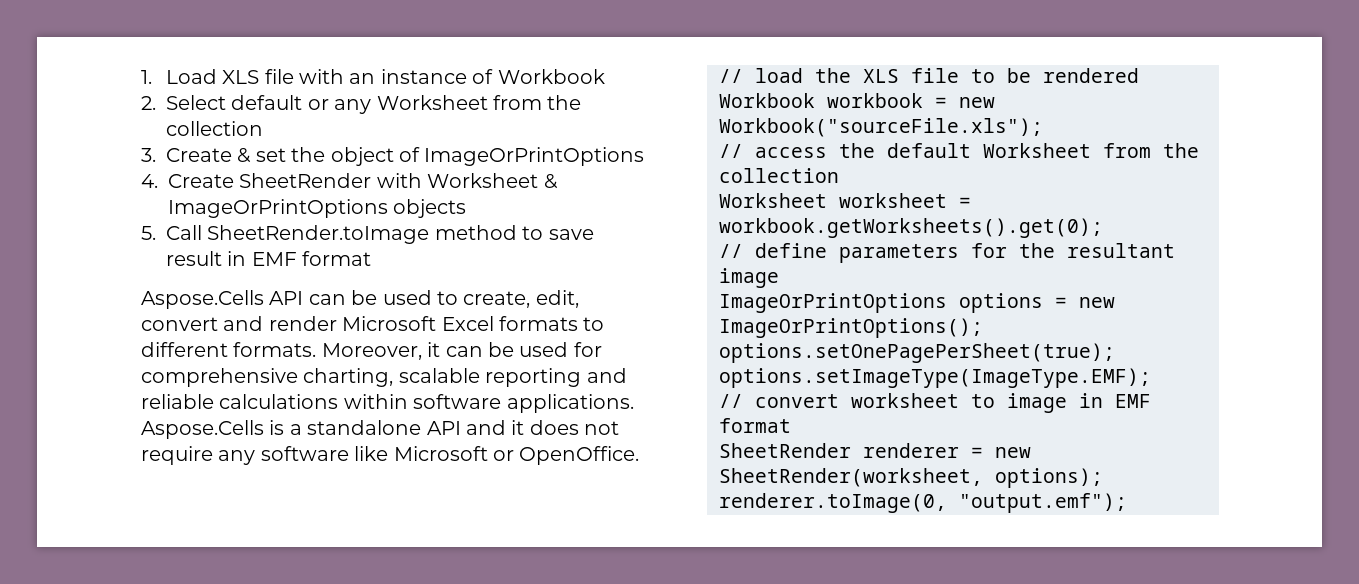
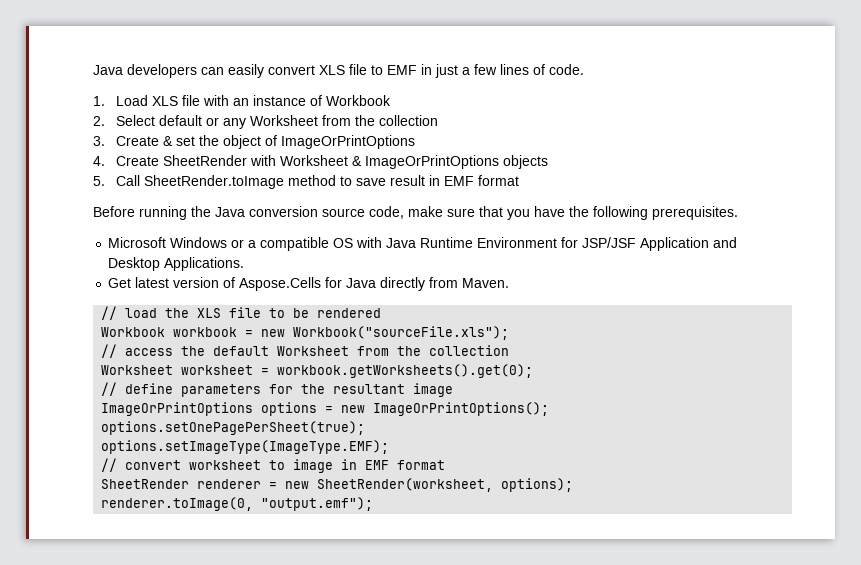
(141, 77) none -> [93,64,584,78] Java developers can easily convert XLS file to EMF in just a few lines of code. //
[141,290,579,309] [141,316,605,331] [141,342,602,360] [141,368,627,387] [141,394,634,413] [141,420,620,439] [141,446,640,465] Aspose.Cells API can be used to create, edit, convert and render Microsoft Excel formats to different formats. Moreover, it can be used for comprehensive charting, scalable reporting and reliable calculations within software applications. Aspose.Cells is a standalone API and it does not require any software like Microsoft or OpenOffice. -> [93,206,738,220] [108,237,738,251] [108,257,245,271] [108,277,510,291] Before running the Java conversion source code, make sure that you have the following prerequisites. // Microsoft Windows or a compatible OS with Java Runtime Environment for JSP/JSF Application and Desktop Applications. // Get latest version of Aspose.Cells for Java directly from Maven.

